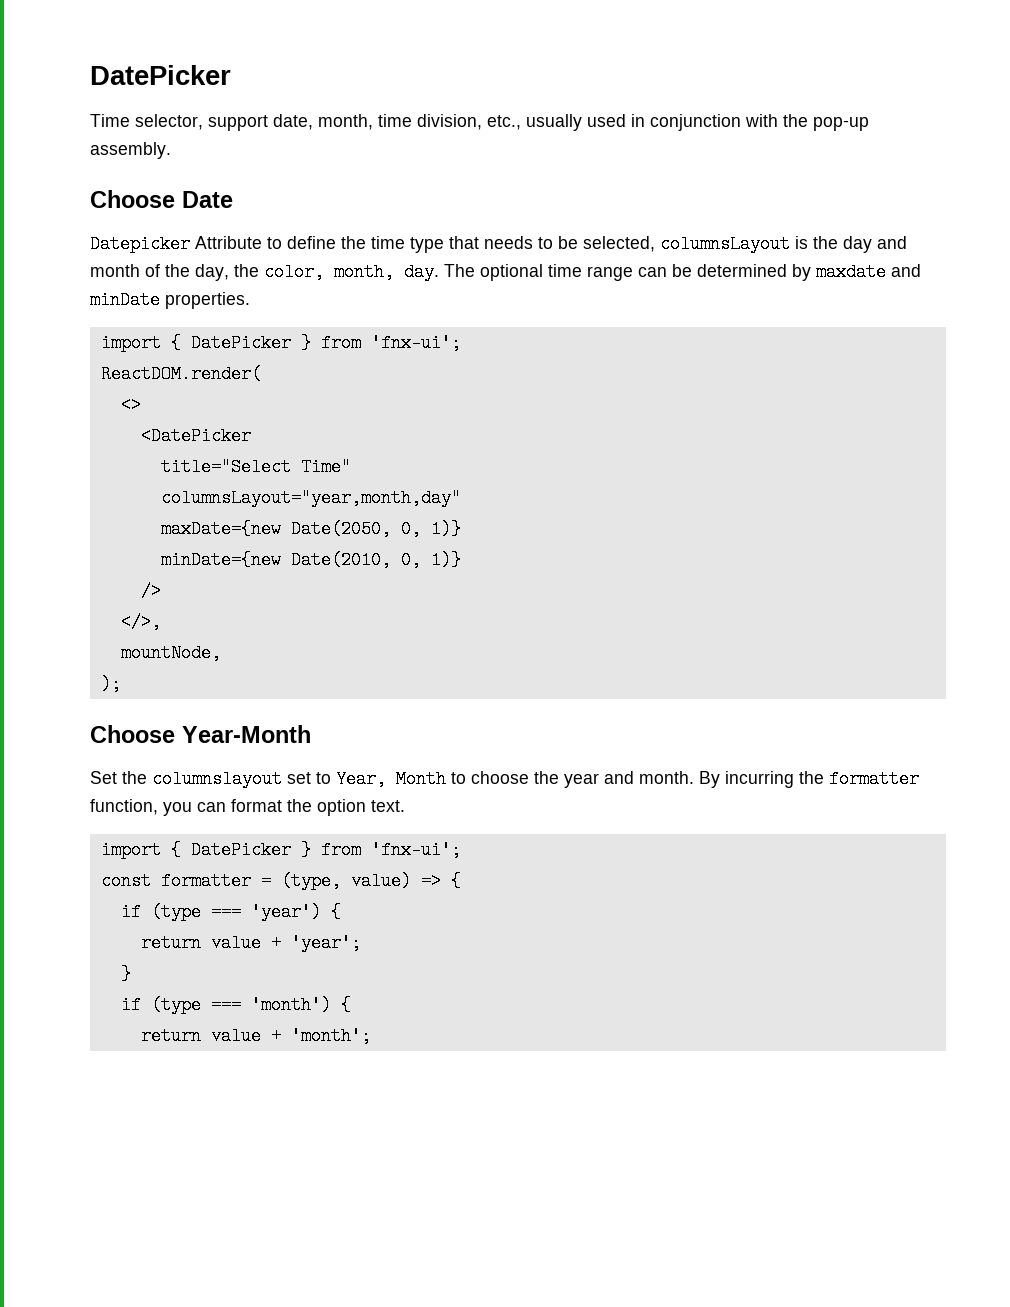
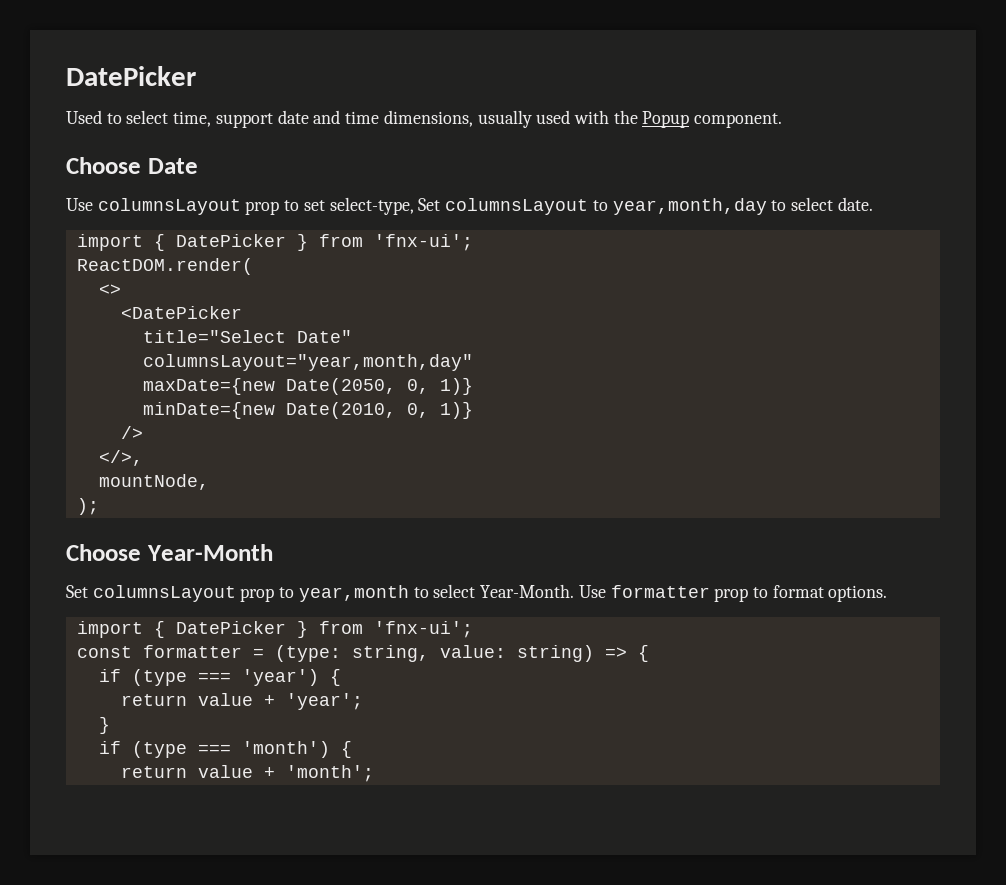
[90,114,869,131] [90,142,171,159] [90,190,233,208] [90,235,907,253] [90,263,921,281] [90,291,250,309] Time selector, support date, month, time division, etc., usually used in conjunction with the pop-up assembly. // Choose Date // Datepicker Attribute to define the time type that needs to be selected, columnsLayout is the day and month of the day, the color, month, day. The optional time range can be determined by maxdate and minDate properties. -> [66,110,783,128] [66,157,198,174] [66,197,873,215] Used to select time, support date and time dimensions, usually used with the Popup component. // Choose Date // Use columnsLayout prop to set select-type, Set columnsLayout to year,month,day to select date.
[300,458,351,476] Time" -> [296,330,352,343] Date"
[122,770,919,788] [90,799,405,816] the columnslayout set to Year, Month to choose the year and month. By incurring the formatter function, you can format the option text. -> [92,584,888,602] columnsLayout prop to year,month to select Year-Month. Use formatter prop to format options.
[280,872,411,890] (type, value) -> [274,645,594,662] (type: string, value: string)

